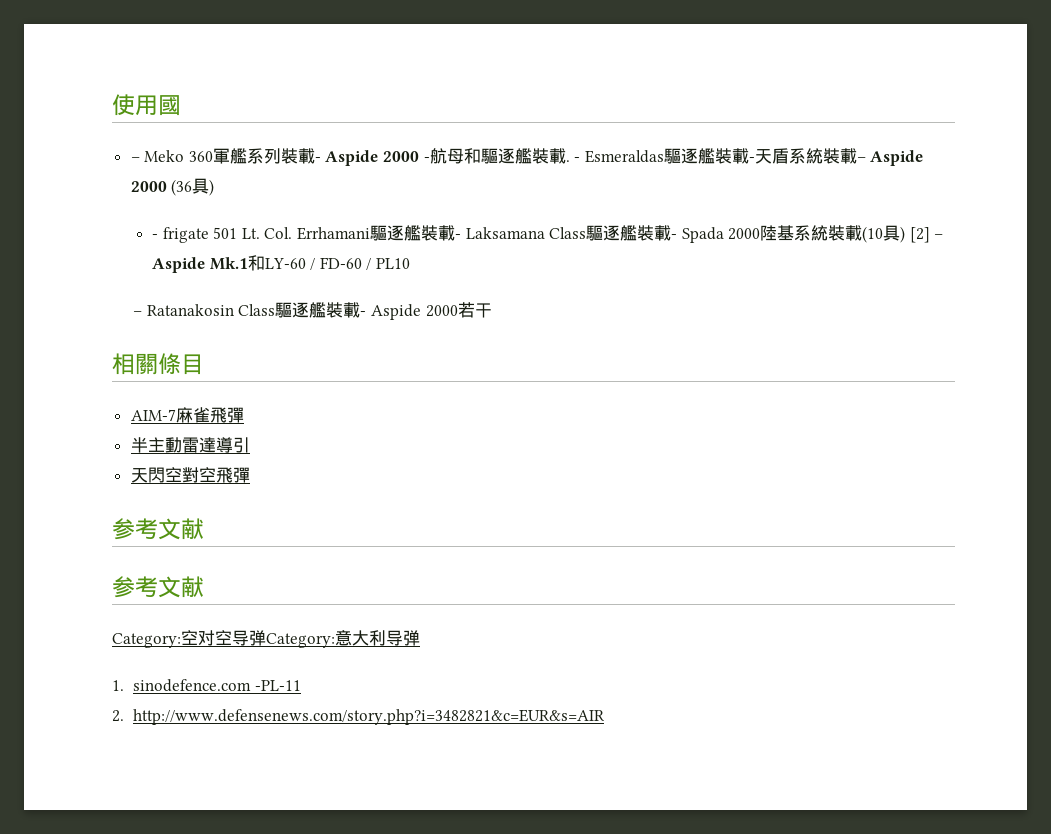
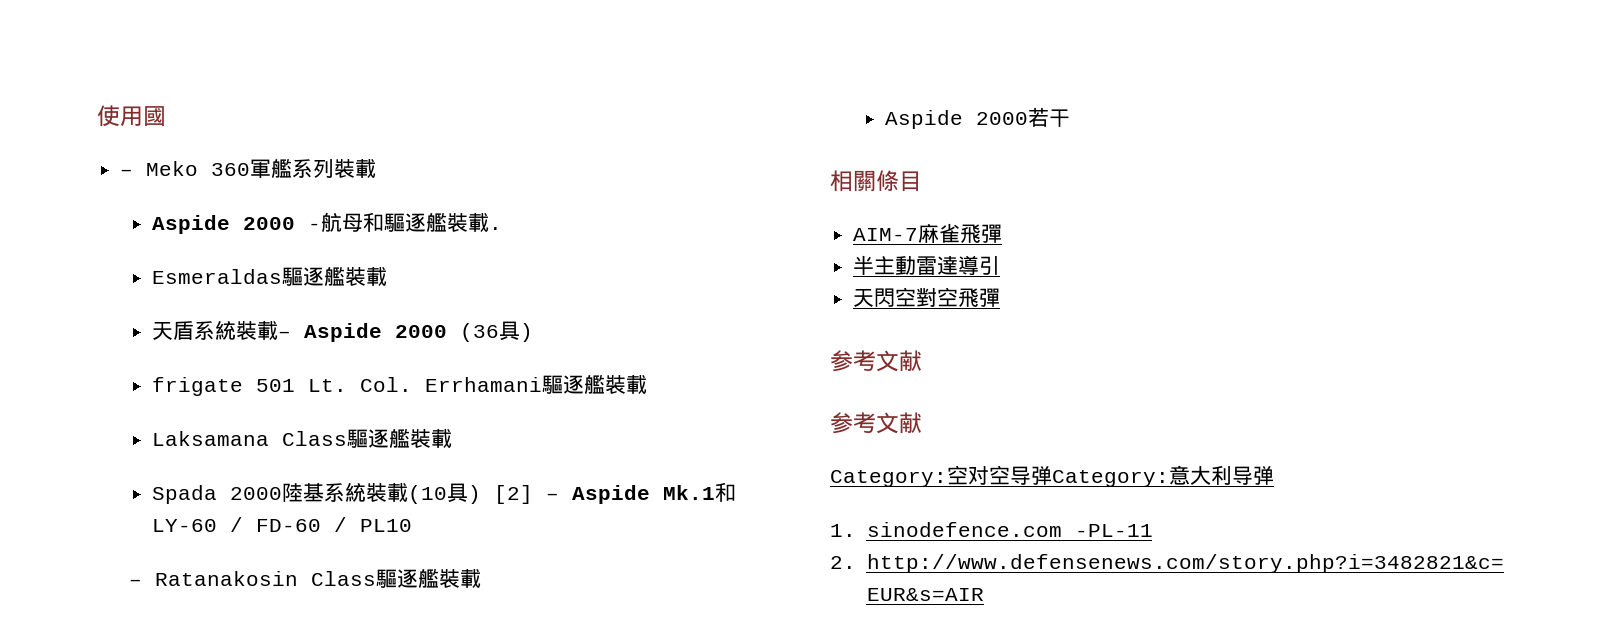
[314,157,321,162] - -> (377, 168) //
[574,157,581,162] - -> (503, 228) //
[748,157,755,162] - -> (388, 276) //
[152,234,159,239] - -> (534, 332) none
[454,234,461,239] - -> (648, 384) //
[671,234,678,239] - -> (453, 438) //
[360,311,367,316] - -> (482, 578) //

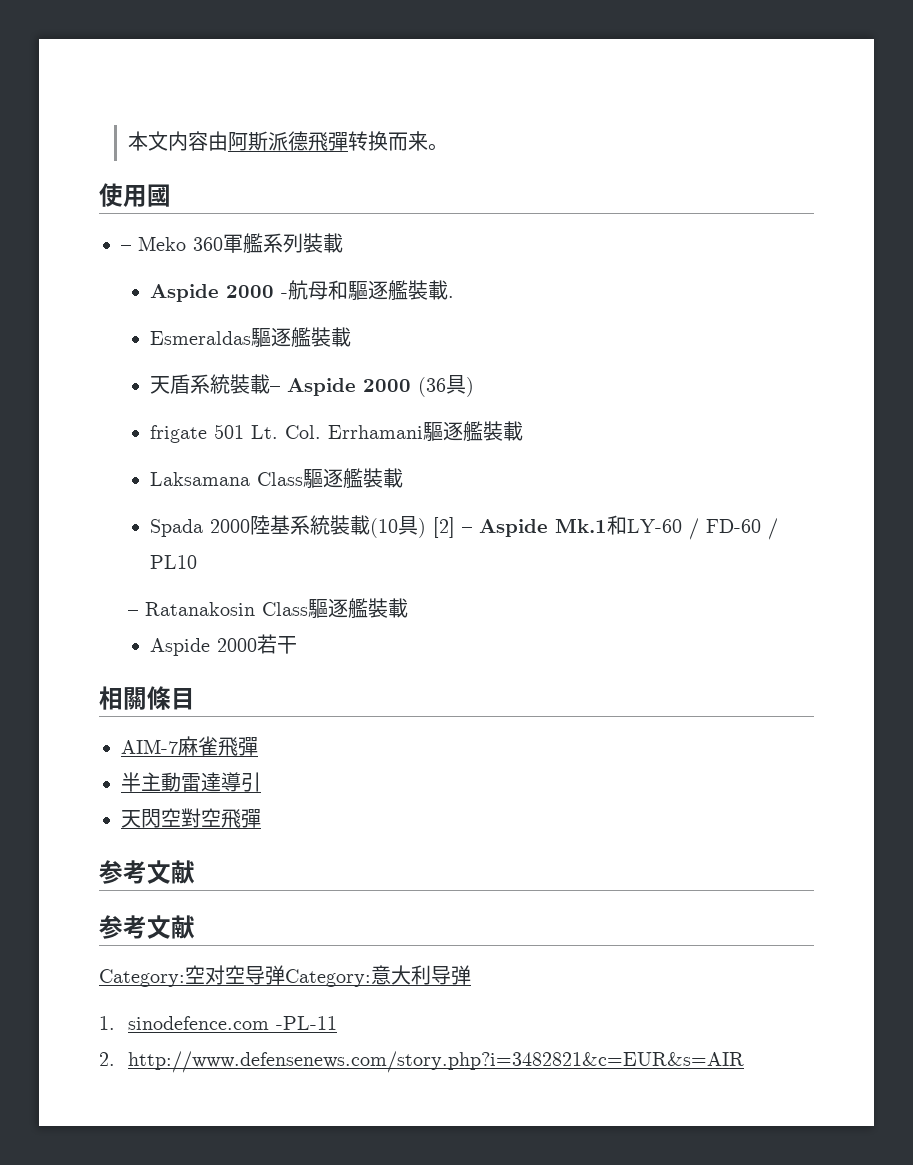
(97, 116) none -> [127,131,448,151] 本文内容由阿斯派德飛彈转换而来。 //

